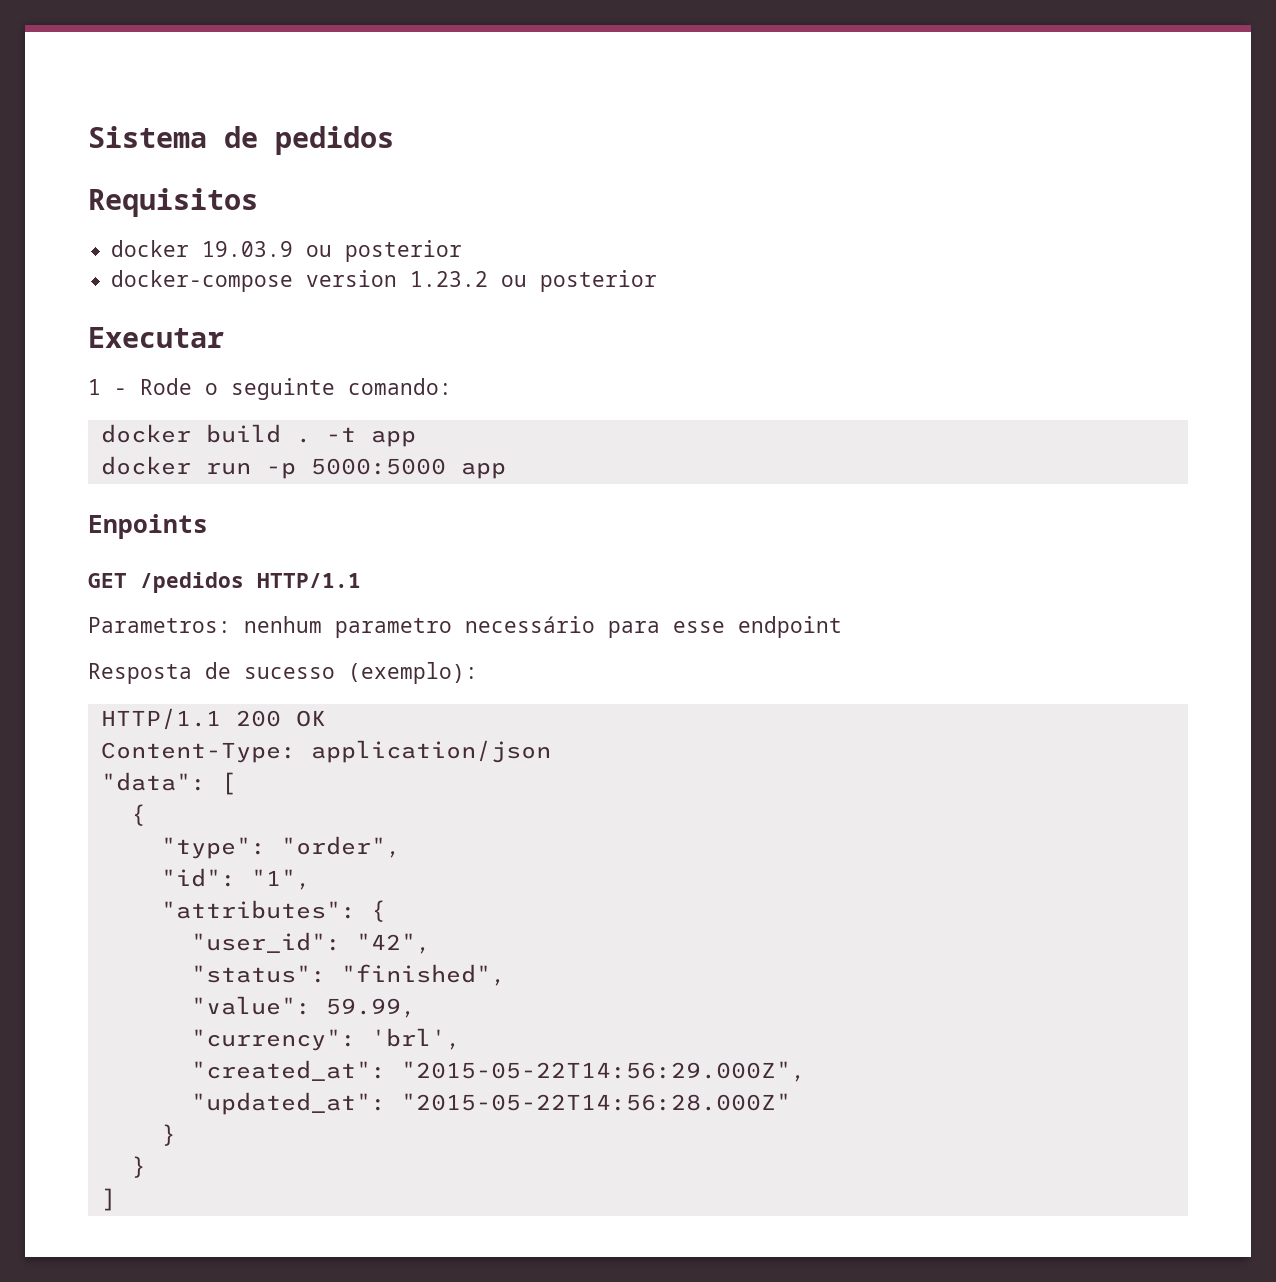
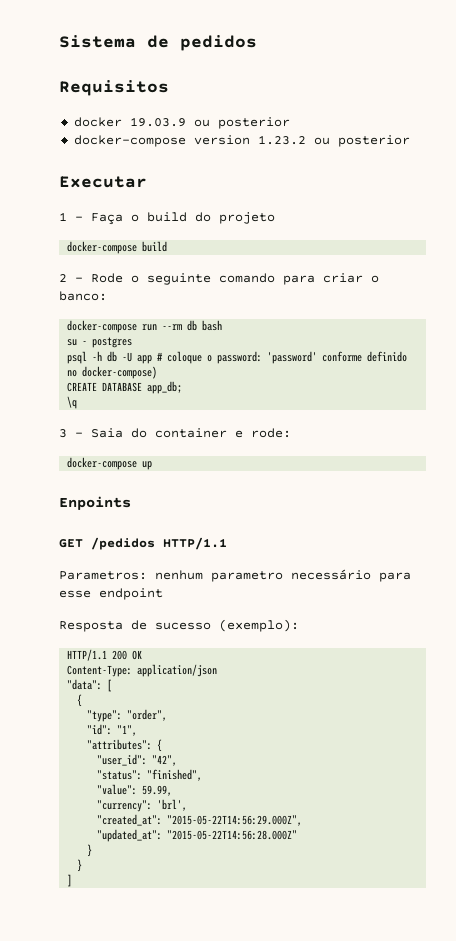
[140,378,452,400] [100,424,416,447] [100,456,506,479] Rode o seguinte comando: // docker build . -t app // docker run -p 5000:5000 app -> [91,212,275,225] [67,241,168,254] [59,273,379,285] [59,291,107,301] [67,320,223,333] [67,337,133,348] [67,351,408,364] [67,366,158,379] [67,381,183,394] [67,396,78,409] [59,428,291,438] [67,457,153,470] Faça o build do projeto // docker-compose build // 2 - Rode o seguinte comando para criar o banco: // docker-compose run --rm db bash // su - postgres // psql -h db -U app # coloque o password: 'password' conforme definido no docker-compose) // CREATE DATABASE app_db; // \q // 3 - Saia do container e rode: // docker-compose up

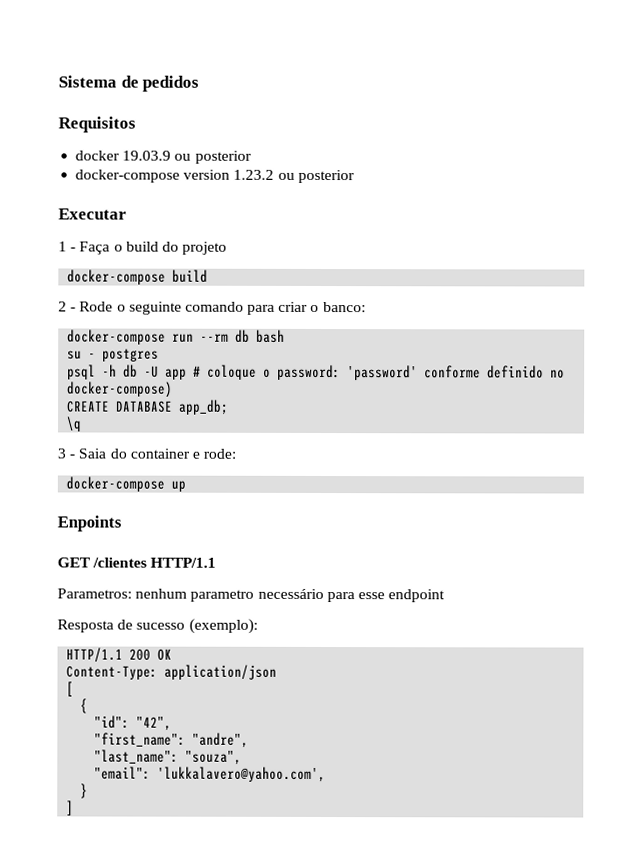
[91,537,155,550] /pedidos -> [92,557,148,568] /clientes
[67,679,103,690] "data": -> (278, 672) none
[87,709,168,722] // "type": "order", -> (89, 706) none
[117,725,138,736] [87,739,163,752] [97,754,178,766] [97,769,203,781] [97,784,173,796] [97,799,188,812] [97,814,303,826] [97,829,298,842] [87,844,93,857] "1", // "attributes": { // "user_id": "42", // "status": "finished", // "value": 59.99, // "currency": 'brl', // "created_at": "2015-05-22T14:56:29.000Z", // "updated_at": "2015-05-22T14:56:28.000Z" // } -> [136,716,173,731] [94,732,250,748] [94,749,243,765] [94,766,327,783] "42", // "first_name": "andre", // "last_name": "souza", // "email": 'lukkalavero@yahoo.com',

